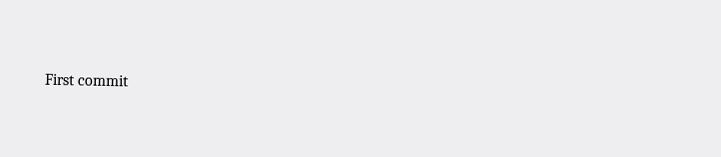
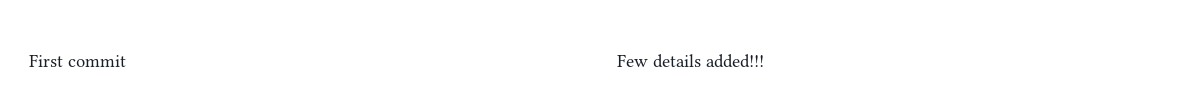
(131, 80) none -> [617,54,764,68] // Few details added!!!

